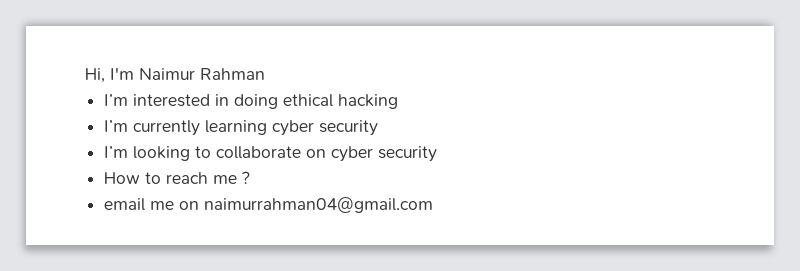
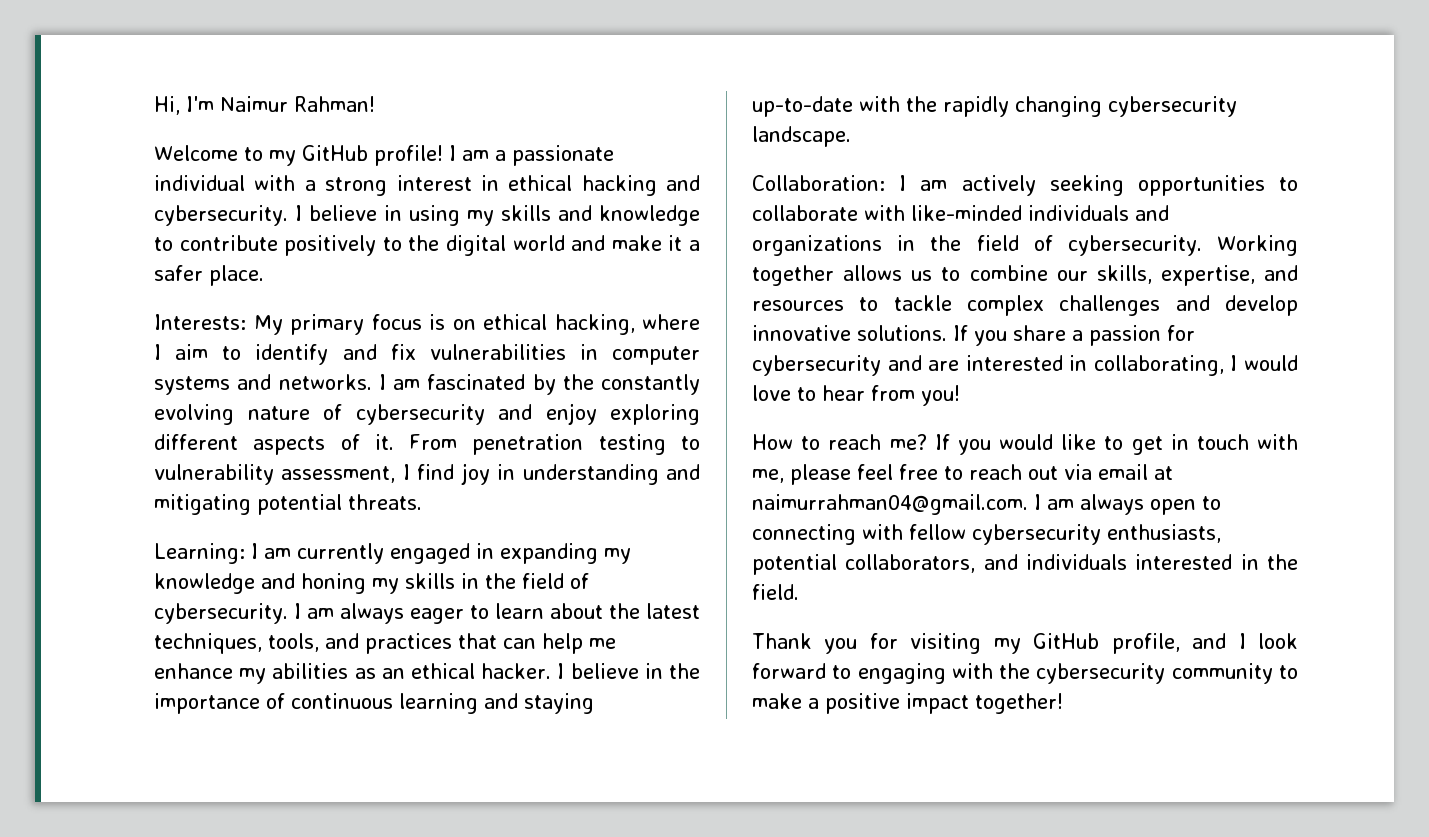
[200,68,265,80] [104,94,399,109] [104,120,379,136] [104,146,438,162] [104,171,251,184] [104,197,434,213] Rahman // I’m interested in doing ethical hacking // I’m currently learning cyber security // I’m looking to collaborate on cyber security // How to reach me ? // email me on naimurrahman04@gmail.com -> [294,96,375,112] [154,145,614,166] [154,175,700,196] [154,205,700,226] [154,235,701,256] [154,265,264,286] [154,314,700,335] [154,344,700,365] [154,374,700,395] [154,403,700,425] [154,434,700,455] [154,463,700,485] [154,494,422,515] [154,543,631,564] [154,573,589,594] [154,603,700,624] [154,633,616,654] [154,663,701,684] [154,693,594,714] [752,96,1237,117] [752,126,851,147] [752,175,1298,196] [752,205,1169,221] [752,235,1299,256] [752,265,1298,286] [752,295,1298,316] [752,325,1195,346] [752,355,1298,376] [752,385,960,406] [752,434,1298,455] [752,464,1173,485] [752,494,1221,515] [752,524,1221,545] [752,554,1298,575] [752,584,799,600] [752,633,1298,654] [752,663,1298,684] [752,693,1063,714] Rahman! // Welcome to my GitHub profile! I am a passionate individual with a strong interest in ethical hacking and cybersecurity. I believe in using my skills and knowledge to contribute positively to the digital world and make it a safer place. // Interests: My primary focus is on ethical hacking, where I aim to identify and fix vulnerabilities in computer systems and networks. I am fascinated by the constantly evolving nature of cybersecurity and enjoy exploring different aspects of it. From penetration testing to vulnerability assessment, I find joy in understanding and mitigating potential threats. // Learning: I am currently engaged in expanding my knowledge and honing my skills in the field of cybersecurity. I am always eager to learn about the latest techniques, tools, and practices that can help me enhance my abilities as an ethical hacker. I believe in the importance of continuous learning and staying up-to-date with the rapidly changing cybersecurity landscape. // Collaboration: I am actively seeking opportunities to collaborate with like-minded individuals and organizations in the field of cybersecurity. Working together allows us to combine our skills, expertise, and resources to tackle complex challenges and develop innovative solutions. If you share a passion for cybersecurity and are interested in collaborating, I would love to hear from you! // How to reach me? If you would like to get in touch with me, please feel free to reach out via email at naimurrahman04@gmail.com. I am always open to connecting with fellow cybersecurity enthusiasts, potential collaborators, and individuals interested in the field. // Thank you for visiting my GitHub profile, and I look forward to engaging with the cybersecurity community to make a positive impact together!

